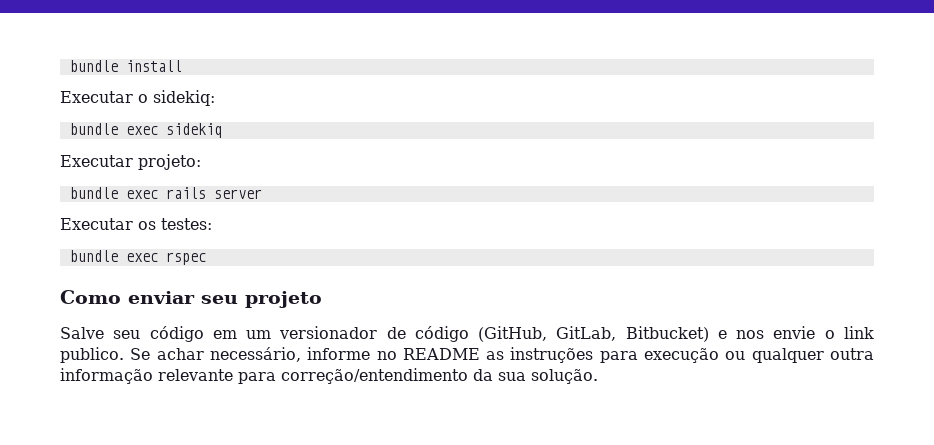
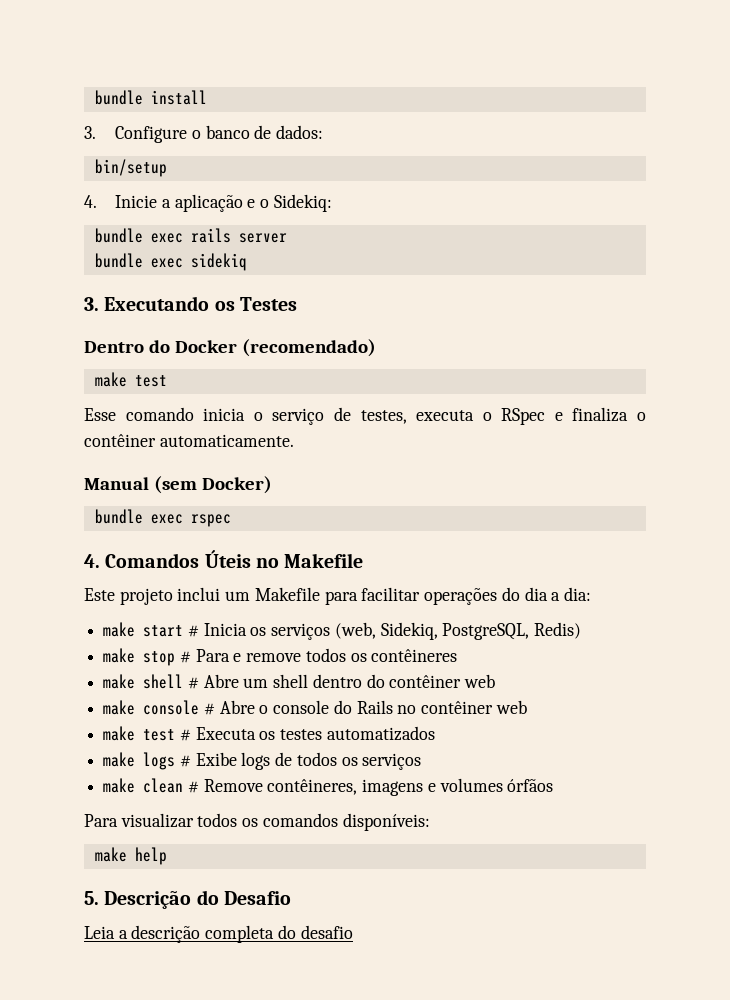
[60,90,215,106] [69,123,222,138] [60,154,201,170] [69,187,262,199] [60,218,212,230] [69,250,206,265] [60,290,322,308] [60,326,874,342] [60,347,874,363] [60,368,598,384] Executar o sidekiq: // bundle exec sidekiq // Executar projeto: // bundle exec rails server // Executar os testes: // bundle exec rspec // Como enviar seu projeto // Salve seu código em um versionador de código (GitHub, GitLab, Bitbucket) e nos envie o link publico. Se achar necessário, informe no README as instruções para execução ou qualquer outra informação relevante para correção/entendimento da sua solução. -> [84,125,324,143] [94,159,167,177] [84,194,332,212] [94,228,287,243] [94,253,247,271] [84,296,297,311] [84,339,376,357] [94,372,167,387] [84,407,646,425] [84,434,294,447] [84,476,272,494] [94,509,231,527] [84,550,364,568] [84,587,591,605] [103,622,582,640] [103,648,458,666] [103,674,496,689] [103,700,527,715] [103,726,435,741] [103,752,422,770] [103,778,554,796] [84,813,430,831] [94,847,167,865] [84,890,291,909] [84,925,353,943] 3. Configure o banco de dados: // bin/setup // 4. Inicie a aplicação e o Sidekiq: // bundle exec rails server // bundle exec sidekiq // 3. Executando os Testes // Dentro do Docker (recomendado) // make test // Esse comando inicia o serviço de testes, executa o RSpec e finaliza o contêiner automaticamente. // Manual (sem Docker) // bundle exec rspec // 4. Comandos Úteis no Makefile // Este projeto inclui um Makefile para facilitar operações do dia a dia: // make start # Inicia os serviços (web, Sidekiq, PostgreSQL, Redis) // make stop # Para e remove todos os contêineres // make shell # Abre um shell dentro do contêiner web // make console # Abre o console do Rails no contêiner web // make test # Executa os testes automatizados // make logs # Exibe logs de todos os serviços // make clean # Remove contêineres, imagens e volumes órfãos // Para visualizar todos os comandos disponíveis: // make help // 5. Descrição do Desafio // Leia a descrição completa do desafio

